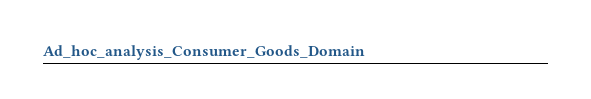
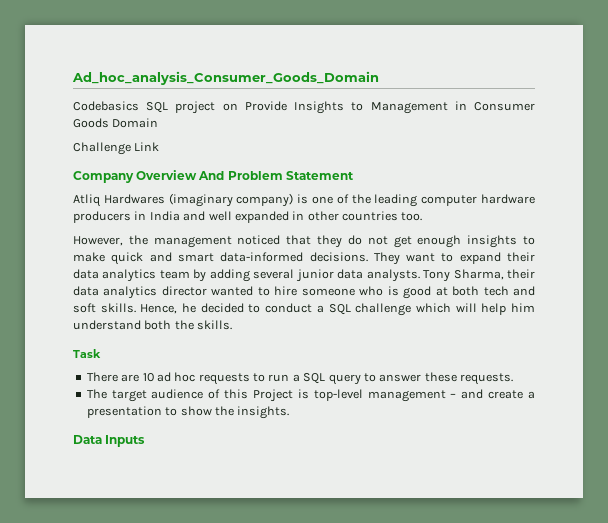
(365, 52) none -> [73,101,535,114] [73,118,159,128] [73,142,160,155] [73,170,354,183] [73,193,535,207] [73,211,423,223] [73,235,535,248] [73,252,535,265] [73,269,535,282] [73,286,535,299] [73,303,535,316] [73,320,233,330] [73,349,101,358] [86,372,513,385] [86,389,535,402] [86,406,290,419] [73,435,146,447] // Codebasics SQL project on Provide Insights to Management in Consumer Goods Domain // Challenge Link // Company Overview And Problem Statement // Atliq Hardwares (imaginary company) is one of the leading computer hardware producers in India and well expanded in other countries too. // However, the management noticed that they do not get enough insights to make quick and smart data-informed decisions. They want to expand their data analytics team by adding several junior data analysts. Tony Sharma, their data analytics director wanted to hire someone who is good at both tech and soft skills. Hence, he decided to conduct a SQL challenge which will help him understand both the skills. // Task // There are 10 ad hoc requests to run a SQL query to answer these requests. // The target audience of this Project is top-level management – and create a presentation to show the insights. // Data Inputs

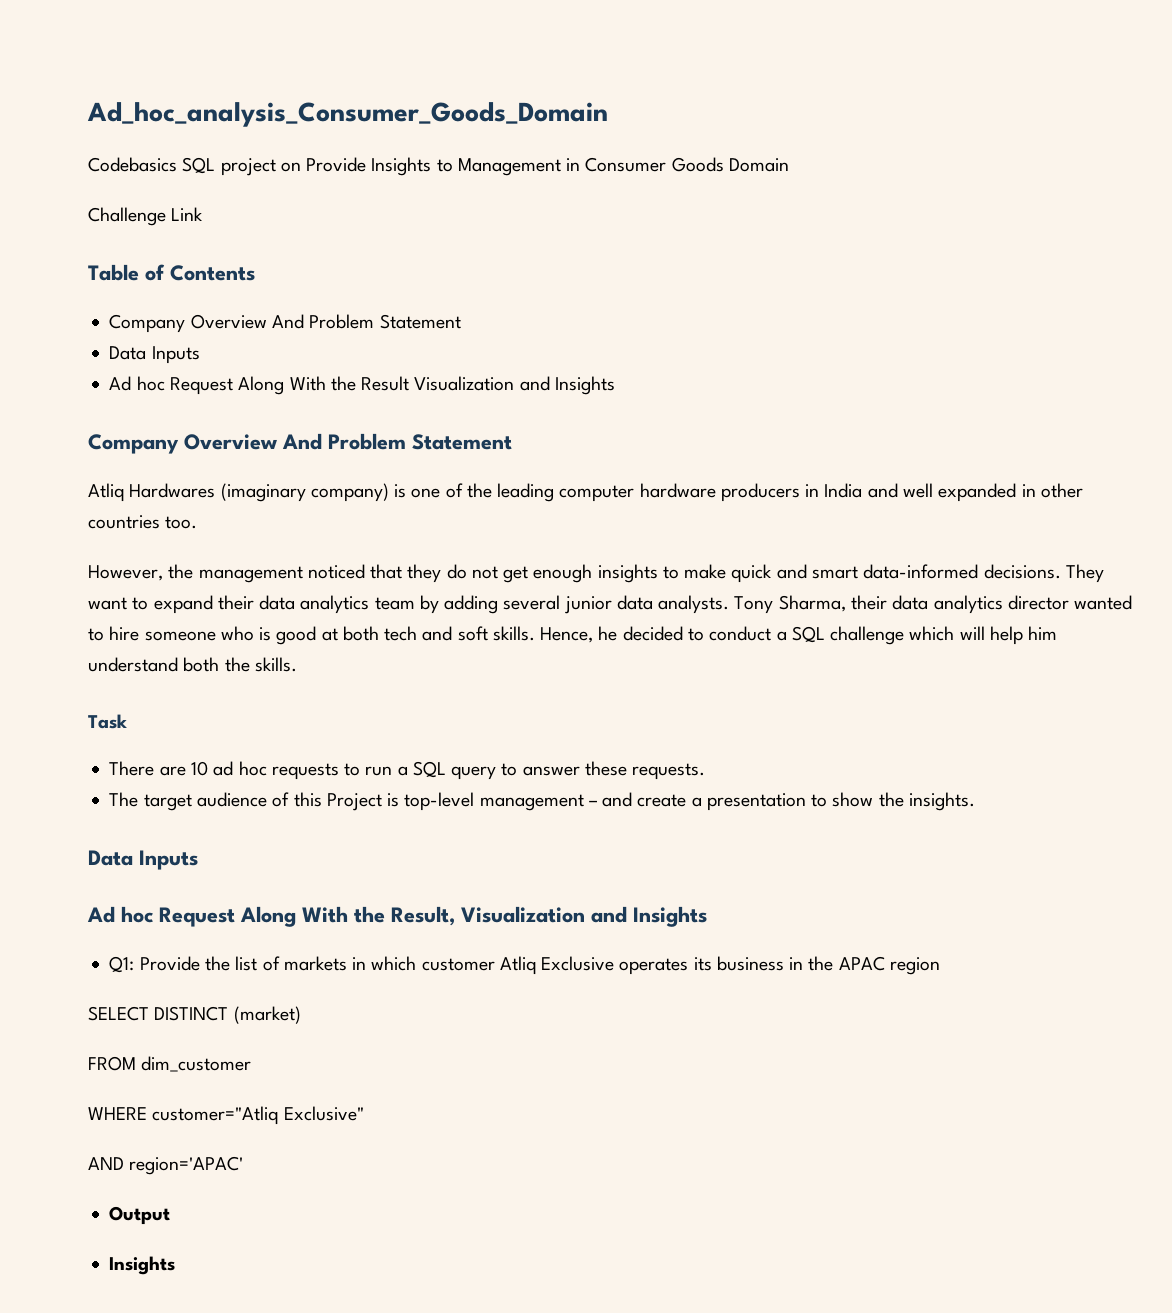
(160, 146) none -> [88,264,255,281] [109,314,461,333] [109,346,200,364] [109,376,615,395] // Table of Contents // Company Overview And Problem Statement // Data Inputs // Ad hoc Request Along With the Result Visualization and Insights
(146, 441) none -> [87,906,707,927] [109,956,940,975] [88,1006,301,1024] [88,1056,252,1072] [88,1106,364,1125] [88,1156,244,1175] [109,1206,171,1225] [109,1256,176,1275] // Ad hoc Request Along With the Result, Visualization and Insights // Q1: Provide the list of markets in which customer Atliq Exclusive operates its business in the APAC region // SELECT DISTINCT (market) // FROM dim_customer // WHERE customer="Atliq Exclusive" // AND region='APAC' // Output // Insights

